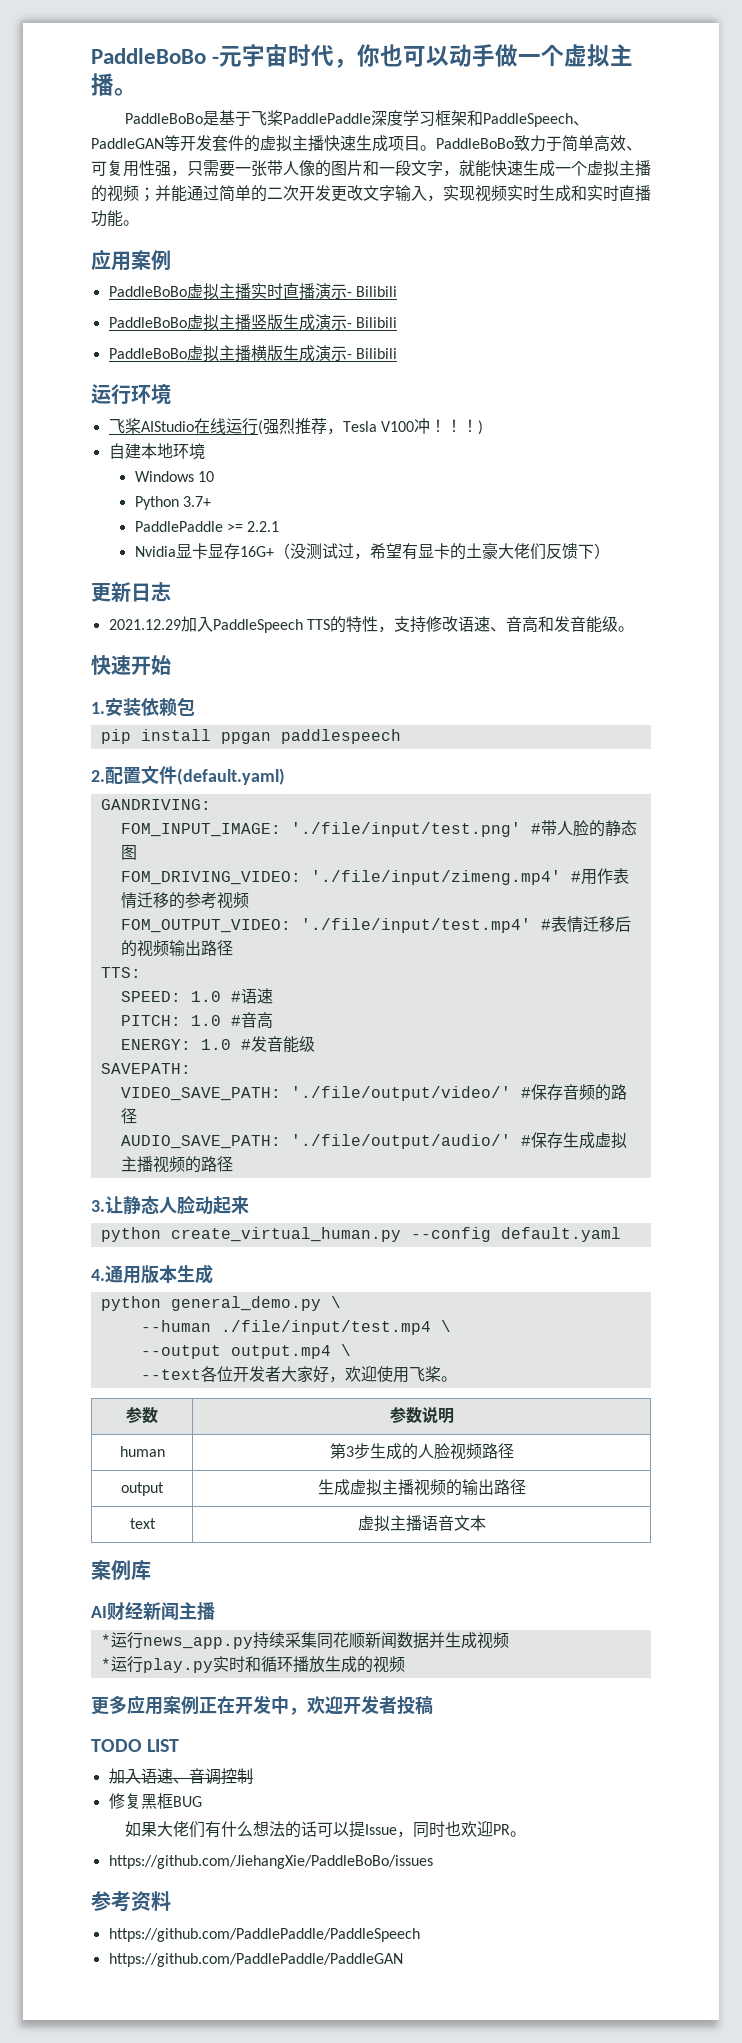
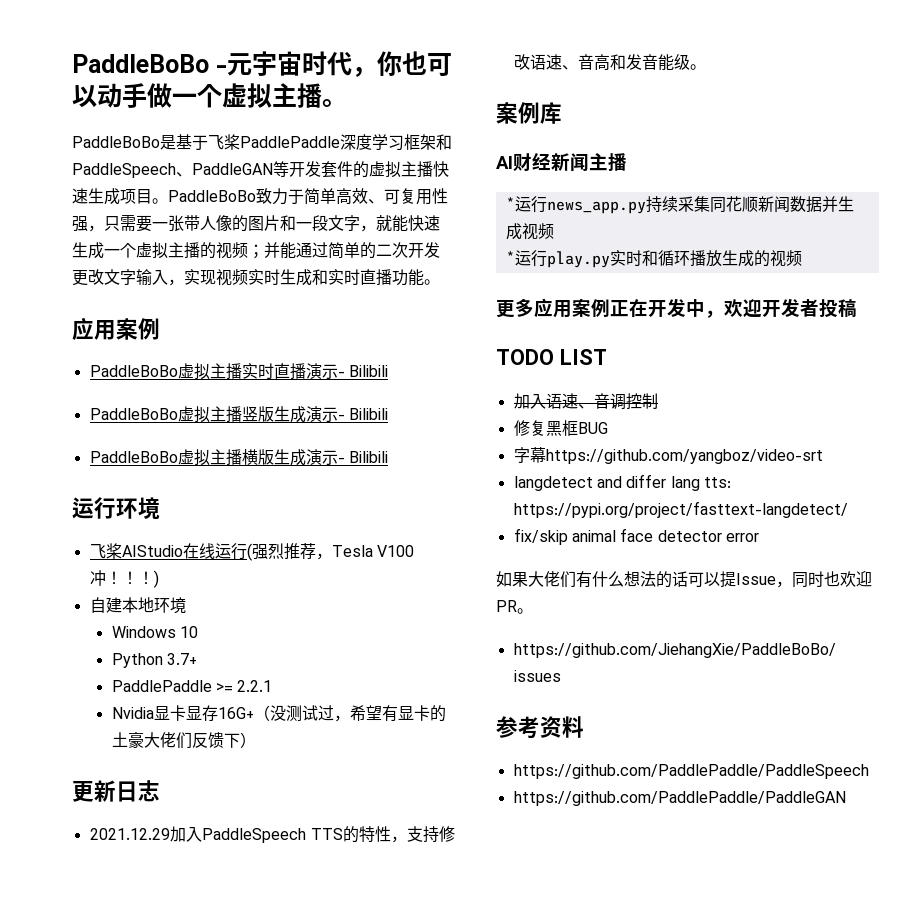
[91,655,171,675] [91,697,195,717] [100,729,401,744] [91,766,285,785] [100,799,211,810] [120,820,637,837] [120,845,137,860] [120,868,629,885] [120,892,249,909] [120,916,631,933] [120,940,233,957] [100,967,141,978] [120,988,273,1004] [120,1012,273,1029] [120,1036,315,1053] [100,1063,191,1074] [120,1084,627,1101] [120,1108,137,1124] [120,1132,627,1149] [120,1156,233,1173] [91,1195,249,1215] [100,1227,621,1242] [91,1264,213,1284] [100,1296,341,1311] [140,1320,451,1335] [140,1344,351,1359] [140,1366,457,1383] [126,1407,158,1424] [389,1407,454,1424] [119,1446,165,1457] [329,1443,514,1460] [121,1482,164,1496] [317,1479,526,1496] [129,1518,156,1529] [357,1515,486,1532] // 快速开始 // 1.安装依赖包 // pip install ppgan paddlespeech // 2.配置文件(default.yaml) // GANDRIVING: // FOM_INPUT_IMAGE: './file/input/test.png' #带人脸的静态图 // FOM_DRIVING_VIDEO: './file/input/zimeng.mp4' #用作表情迁移的参考视频 // FOM_OUTPUT_VIDEO: './file/input/test.mp4' #表情迁移后的视频输出路径 // TTS: // SPEED: 1.0 #语速 // PITCH: 1.0 #音高 // ENERGY: 1.0 #发音能级 // SAVEPATH: // VIDEO_SAVE_PATH: './file/output/video/' #保存音频的路径 // AUDIO_SAVE_PATH: './file/output/audio/' #保存生成虚拟主播视频的路径 // 3.让静态人脸动起来 // python create_virtual_human.py --config default.yaml // 4.通用版本生成 // python general_demo.py \ // --human ./file/input/test.mp4 \ // --output output.mp4 \ // --text各位开发者大家好，欢迎使用飞桨。 // 参数 | 参数说明 // human | 第3步生成的人脸视频路径 // output | 生成虚拟主播视频的输出路径 // text | 虚拟主播语音文本 -> (706, 67) none
(202, 1801) none -> [513,447,823,464] [513,474,731,491] [513,501,848,518] [513,528,759,545] // 字幕https://github.com/yangboz/video-srt // langdetect and differ lang tts: https://pypi.org/project/fasttext-langdetect/ // fix/skip animal face detector error

